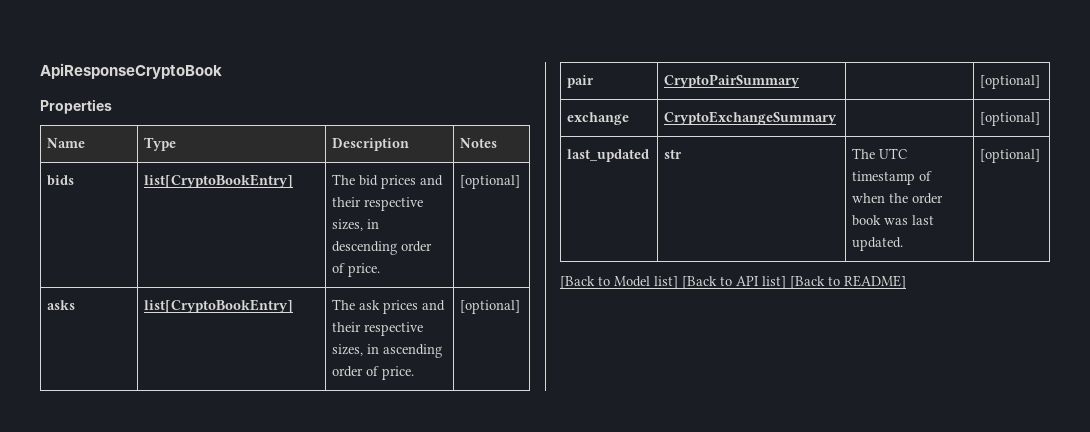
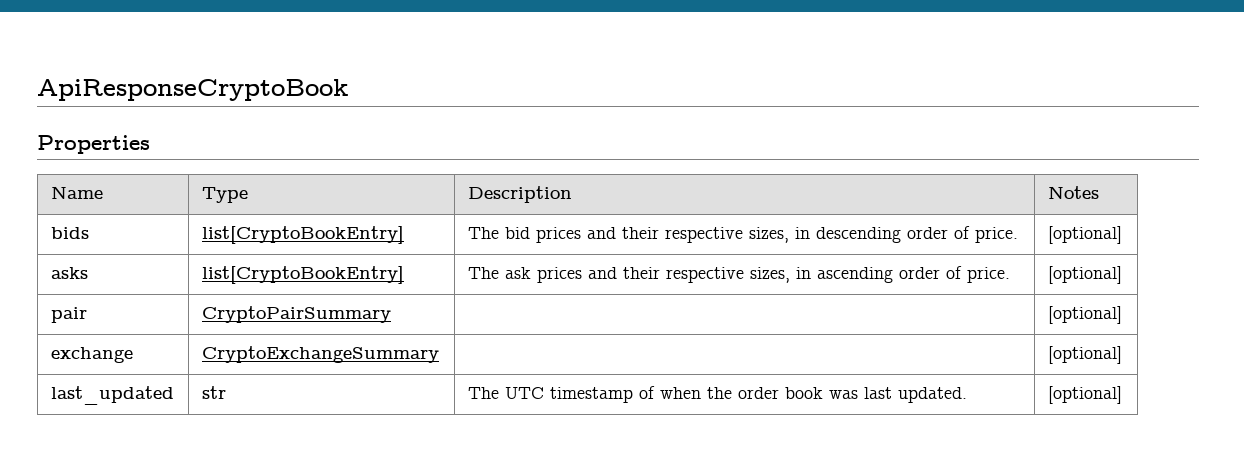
[560,275,906,289] // [Back to Model list] [Back to API list] [Back to README] -> (1122, 395) none

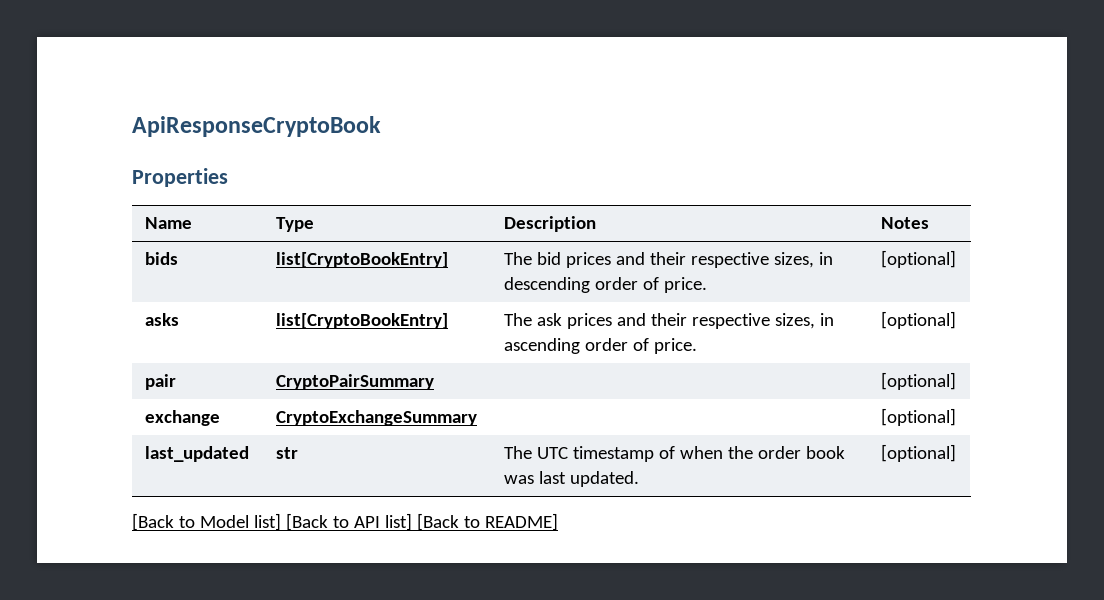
(1122, 395) none -> [132,513,558,531] // [Back to Model list] [Back to API list] [Back to README]

